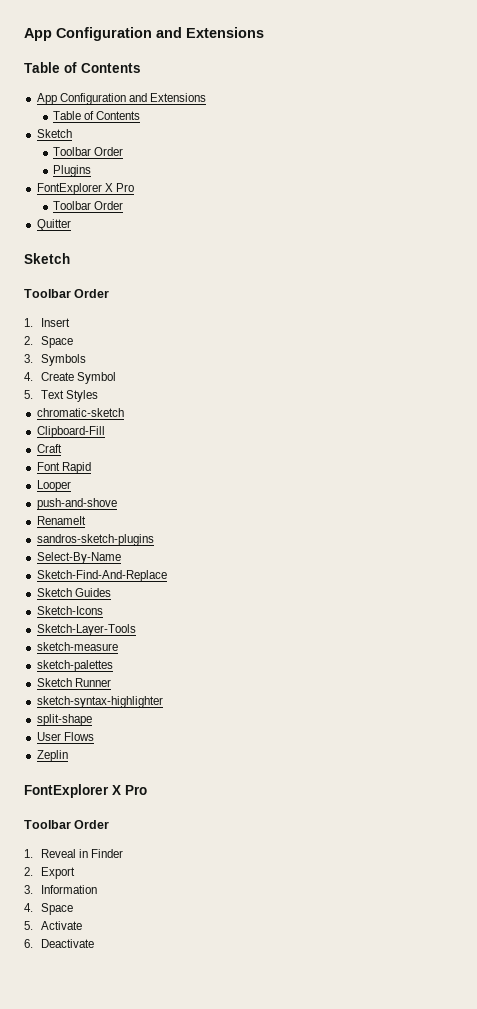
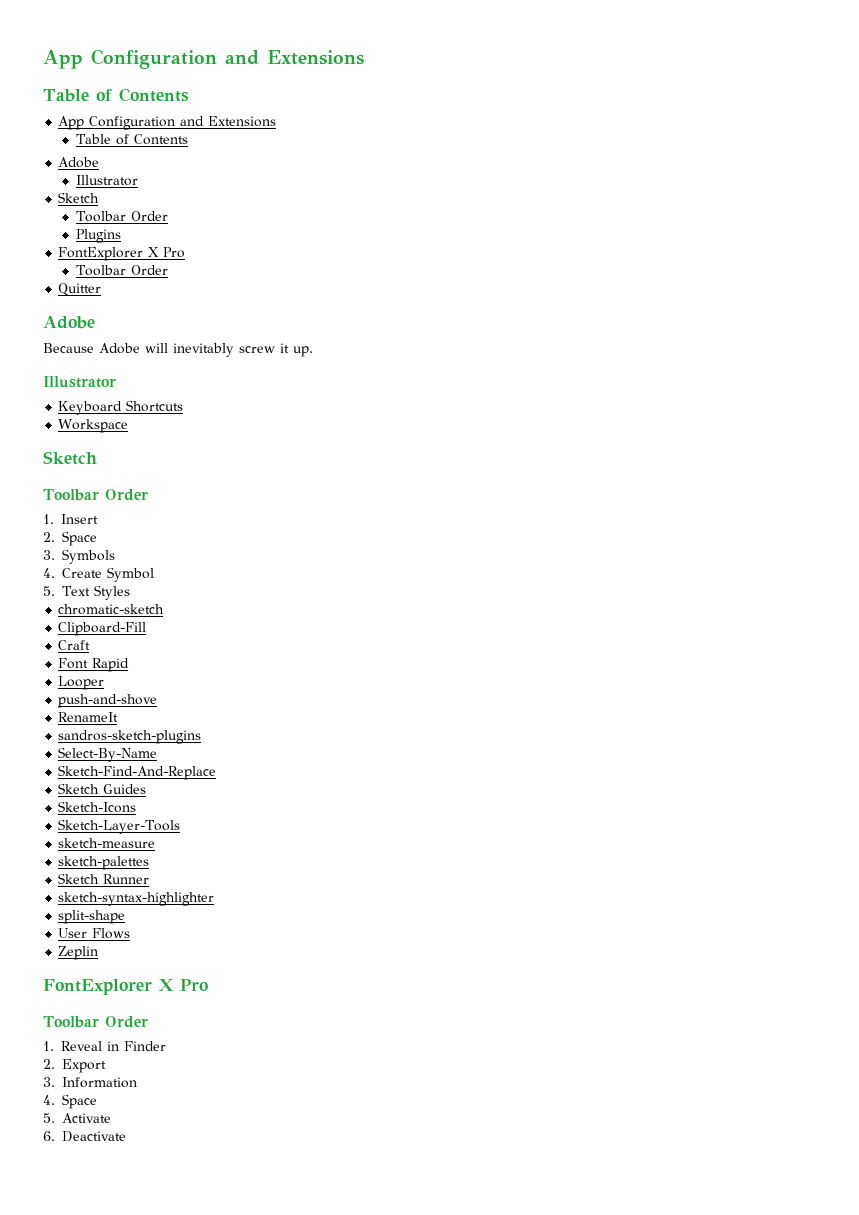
(141, 115) none -> [58,157,100,168] [75,175,138,186] // Adobe // Illustrator
(71, 225) none -> [43,316,95,329] [43,343,313,357] [43,376,116,388] [58,400,184,415] [58,419,129,433] // Adobe // Because Adobe will inevitably screw it up. // Illustrator // Keyboard Shortcuts // Workspace

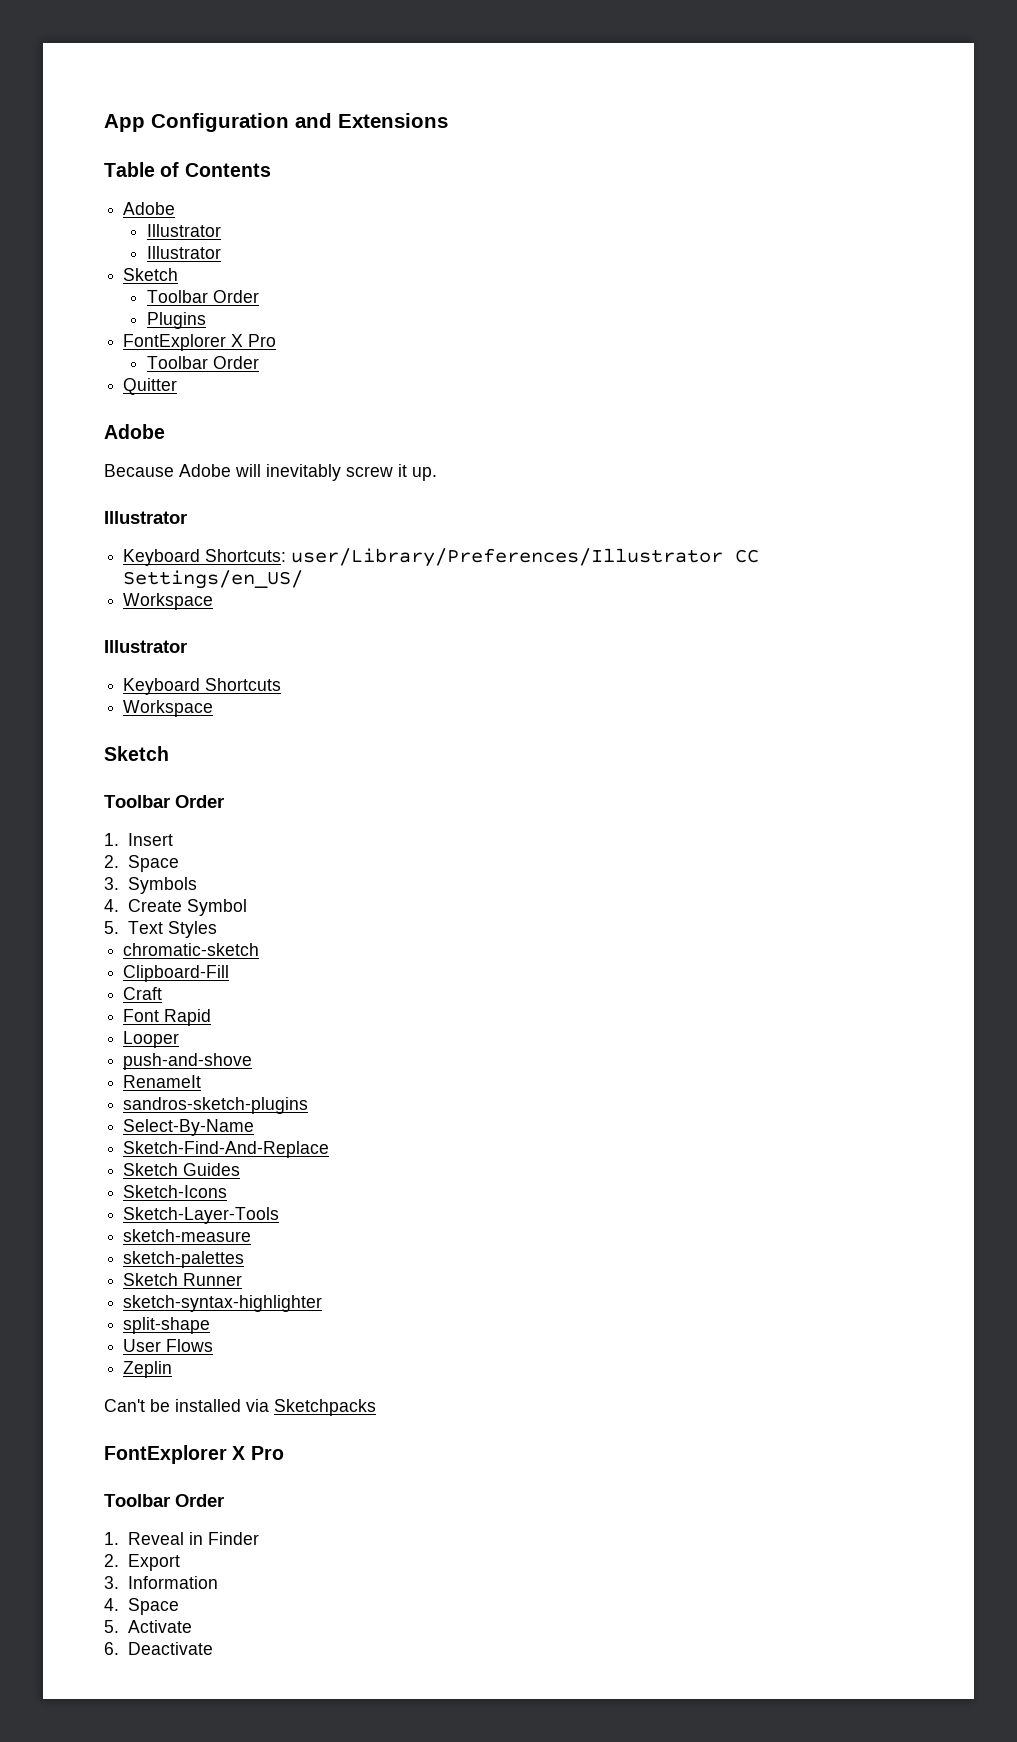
[43,49,364,69] [43,88,189,102] [58,116,277,130] [75,134,188,145] App Configuration and Extensions // Table of Contents // App Configuration and Extensions // Table of Contents -> [104,113,448,132] [104,162,271,177] App Configuration and Extensions // Table of Contents
(138, 180) none -> [146,246,221,259] // Illustrator
(116, 382) none -> [123,548,760,567] [123,570,304,589] [123,593,214,610] [104,640,187,653] // Keyboard Shortcuts: user/Library/Preferences/Illustrator CC Settings/en_US/ // Workspace // Illustrator
(99, 953) none -> [104,1399,376,1416] // Can't be installed via Sketchpacks

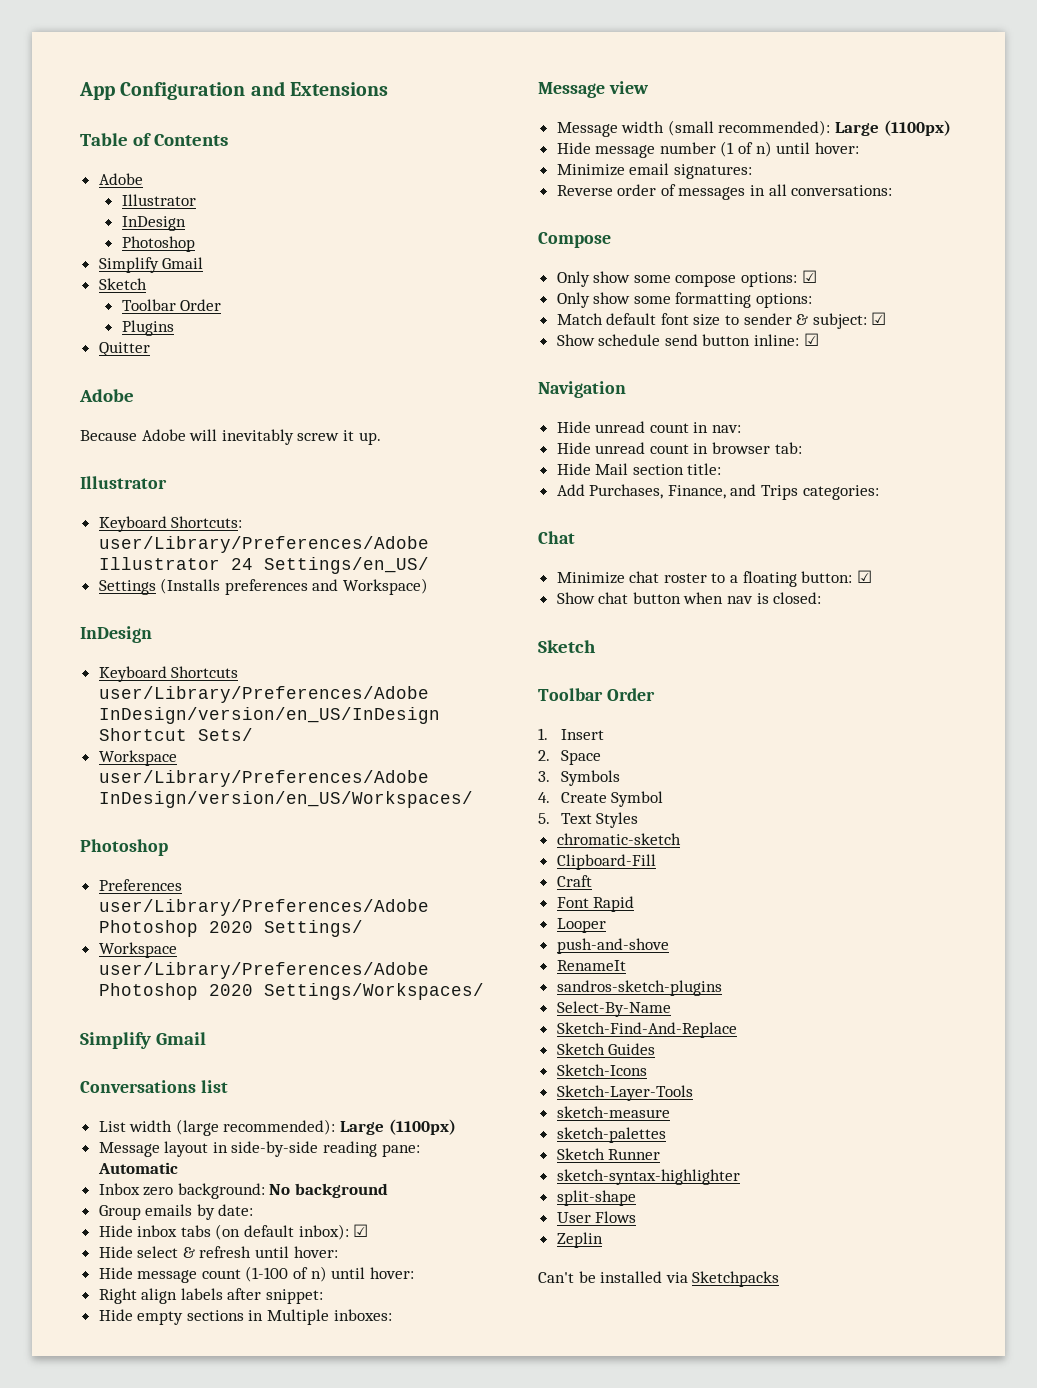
[146,246,221,259] Illustrator -> [121,216,186,231] [121,236,195,252] [98,257,204,273] InDesign // Photoshop // Simplify Gmail
[123,334,277,351] [146,356,259,369] // FontExplorer X Pro // Toolbar Order -> (174, 328) none
[291,548,760,567] [123,570,304,589] [123,593,214,610] [104,640,187,653] [123,678,282,695] [123,700,214,717] user/Library/Preferences/Illustrator CC Settings/en_US/ // Workspace // Illustrator // Keyboard Shortcuts // Workspace -> [98,536,429,553] [98,557,429,574] [98,578,429,595] [80,626,152,643] [98,666,239,682] [98,686,429,703] [98,707,440,724] [98,728,253,741] [98,750,177,766] [98,770,429,787] [98,791,473,808] [80,839,168,856] [98,879,182,891] [98,899,429,916] [98,920,363,937] [98,942,177,958] [98,962,429,979] [98,983,484,1000] [80,1032,206,1049] [80,1080,228,1093] [98,1119,456,1136] [98,1141,420,1157] [97,1162,178,1174] [98,1183,389,1199] [98,1204,254,1220] [98,1224,369,1240] [98,1246,338,1258] [98,1266,414,1283] [98,1288,324,1304] [98,1309,392,1325] [538,81,649,98] [556,120,951,137] [556,141,859,158] [556,163,752,179] [556,184,893,200] [538,232,611,248] [556,270,817,287] [556,292,813,308] [556,312,887,329] [556,333,819,346] [538,381,626,398] [556,421,742,433] [556,442,802,454] [556,463,722,475] [556,484,879,500] [538,531,575,544] [556,570,872,587] [556,592,822,604] user/Library/Preferences/Adobe Illustrator 24 Settings/en_US/ // Settings (Installs preferences and Workspace) // InDesign // Keyboard Shortcuts user/Library/Preferences/Adobe InDesign/version/en_US/InDesign Shortcut Sets/ // Workspace user/Library/Preferences/Adobe InDesign/version/en_US/Workspaces/ // Photoshop // Preferences user/Library/Preferences/Adobe Photoshop 2020 Settings/ // Workspace user/Library/Preferences/Adobe Photoshop 2020 Settings/Workspaces/ // Simplify Gmail // Conversations list // List width (large recommended): Large (1100px) // Message layout in side-by-side reading pane: Automatic // Inbox zero background: No background // Group emails by date: // Hide inbox tabs (on default inbox): ☑ // Hide select & refresh until hover: // Hide message count (1-100 of n) until hover: // Right align labels after snippet: // Hide empty sections in Multiple inboxes: // Message view // Message width (small recommended): Large (1100px) // Hide message number (1 of n) until hover: // Minimize email signatures: // Reverse order of messages in all conversations: // Compose // Only show some compose options: ☑ // Only show some formatting options: // Match default font size to sender & subject: ☑ // Show schedule send button inline: ☑ // Navigation // Hide unread count in nav: // Hide unread count in browser tab: // Hide Mail section title: // Add Purchases, Finance, and Trips categories: // Chat // Minimize chat roster to a floating button: ☑ // Show chat button when nav is closed:
[104,1445,284,1464] [104,1494,224,1507] [104,1532,259,1545] [104,1554,180,1571] [104,1576,218,1589] [104,1598,179,1615] [104,1620,192,1633] [104,1642,213,1655] // FontExplorer X Pro // Toolbar Order // 1. Reveal in Finder // 2. Export // 3. Information // 4. Space // 5. Activate // 6. Deactivate -> (780, 1279) none

